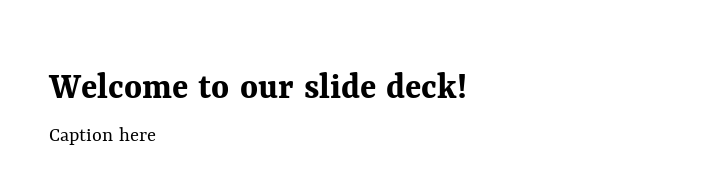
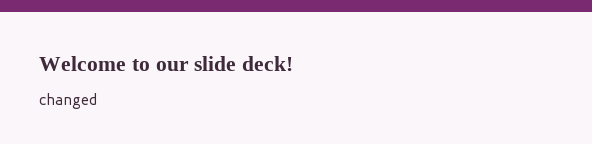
[49,127,156,145] Caption here -> [39,93,97,109] changed

